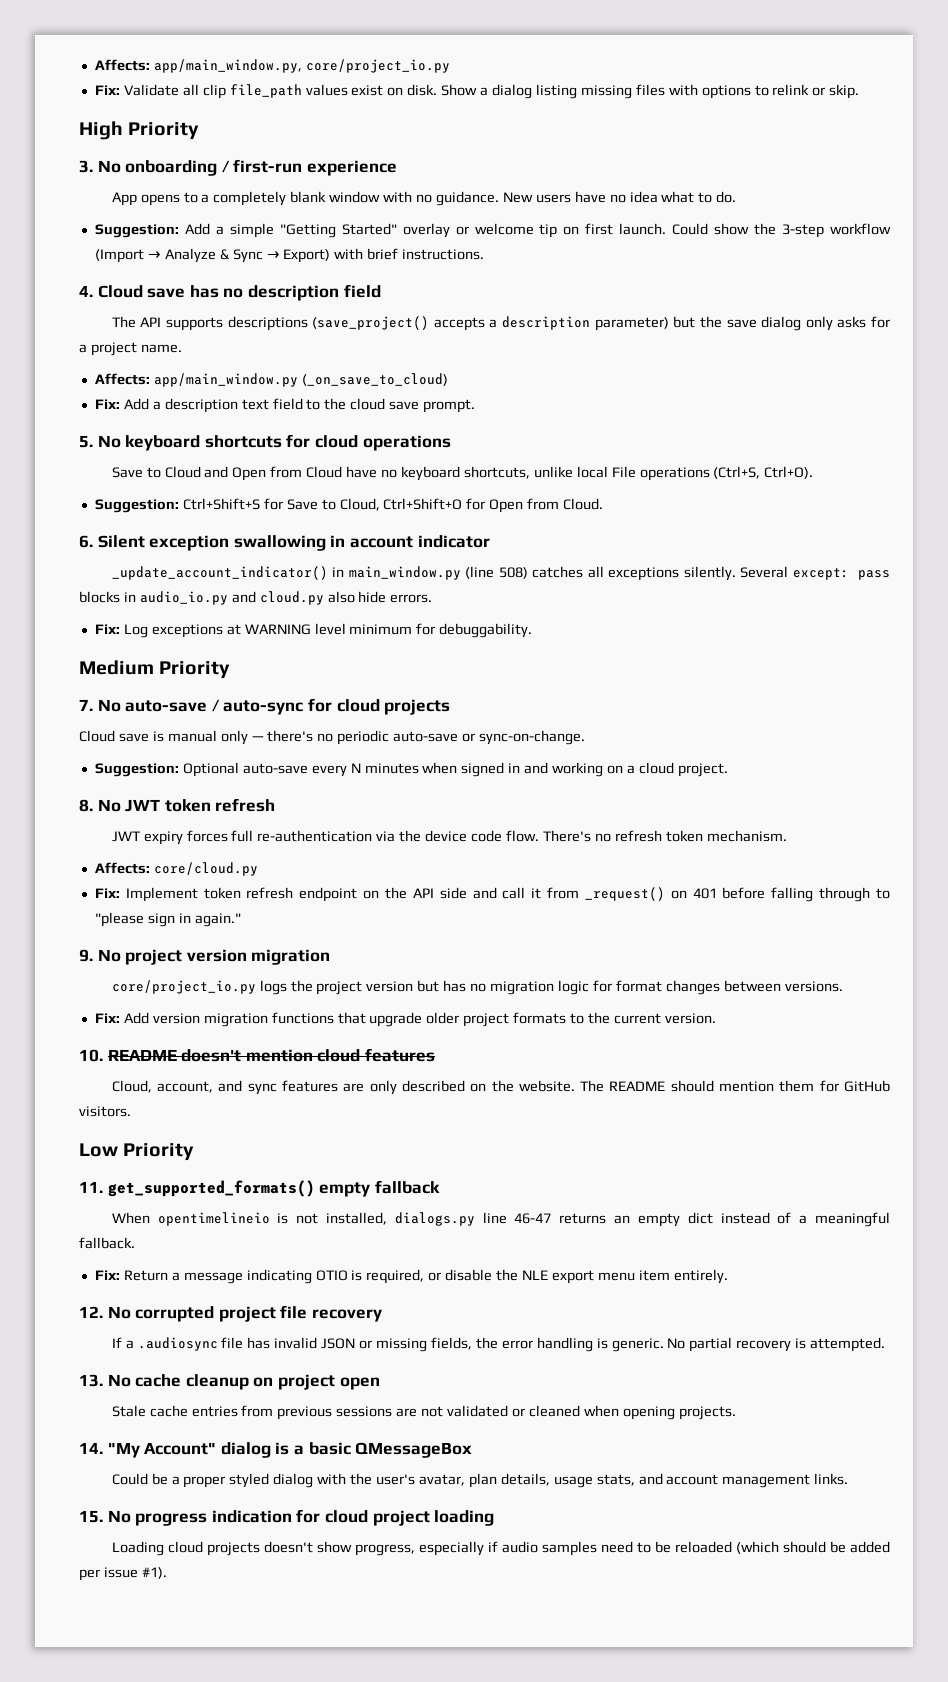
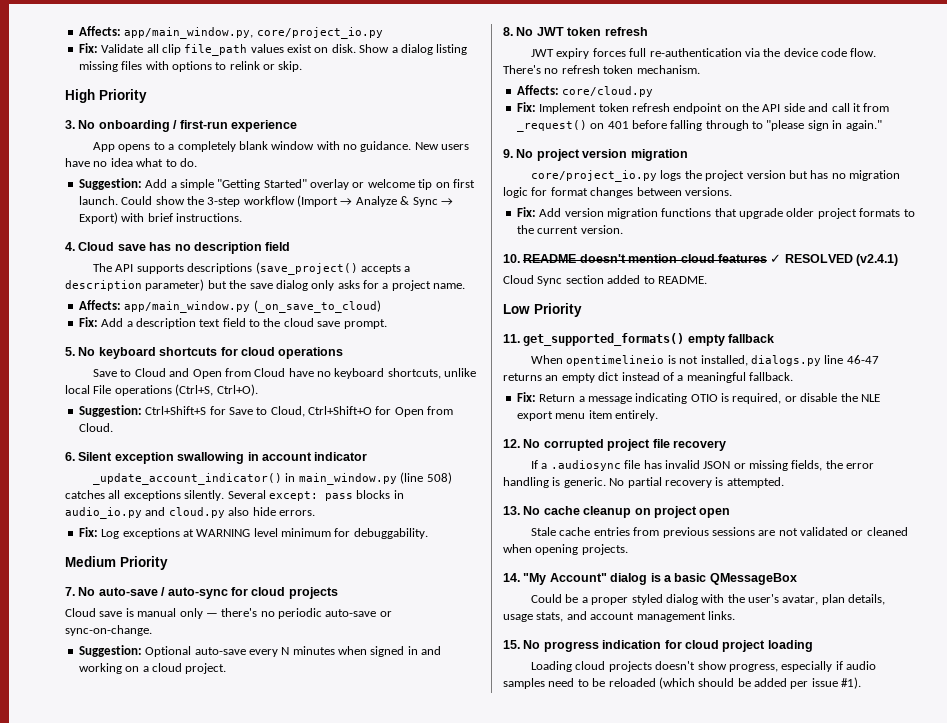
[111,1080,890,1095] [79,1106,131,1117] // Cloud, account, and sync features are only described on the website. The README should mention them for GitHub visitors. -> [770,254,898,266] [503,275,707,286] ✓ RESOLVED (v2.4.1) // Cloud Sync section added to README.

